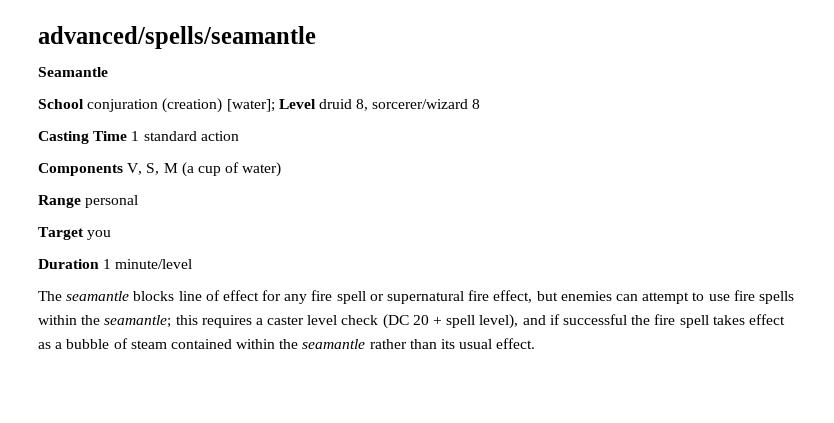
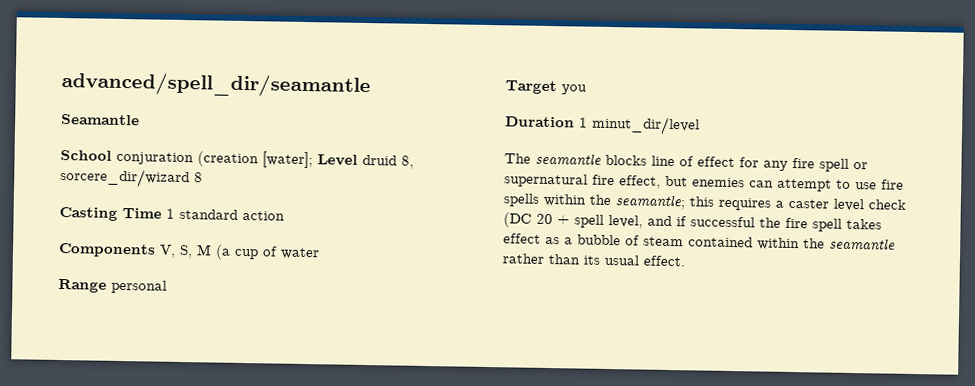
[38,26,316,49] advanced/spells/seamantle -> [61,72,371,99] advanced/spell_dir/seamantle
[162,98,223,113] (creation) -> [197,151,259,168] (creation
[372,99,469,109] sorcerer/wizard -> [60,167,190,189] sorcere_dir/wizard
[242,162,282,177] water) -> [280,247,320,260] water
[115,259,193,269] minute/level -> [591,115,700,136] minut_dir/level
[479,314,519,329] level), -> [608,214,643,229] level,

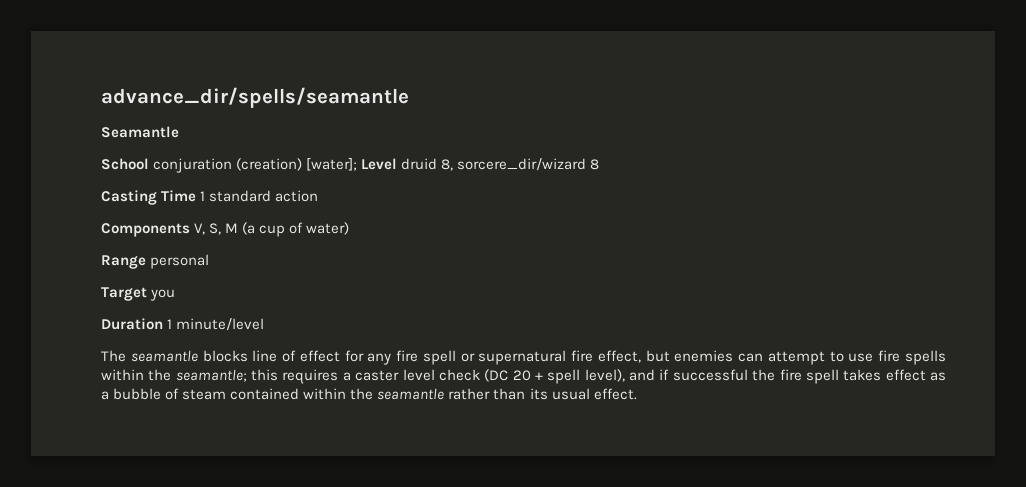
[61,72,371,99] advanced/spell_dir/seamantle -> [101,87,409,108] advance_dir/spells/seamantle
[197,151,259,168] (creation -> [236,158,303,171] (creation)
[280,247,320,260] water -> [306,222,350,235] water)
[591,115,700,136] minut_dir/level -> [176,318,265,331] minute/level
[608,214,643,229] level, -> [584,369,625,382] level),

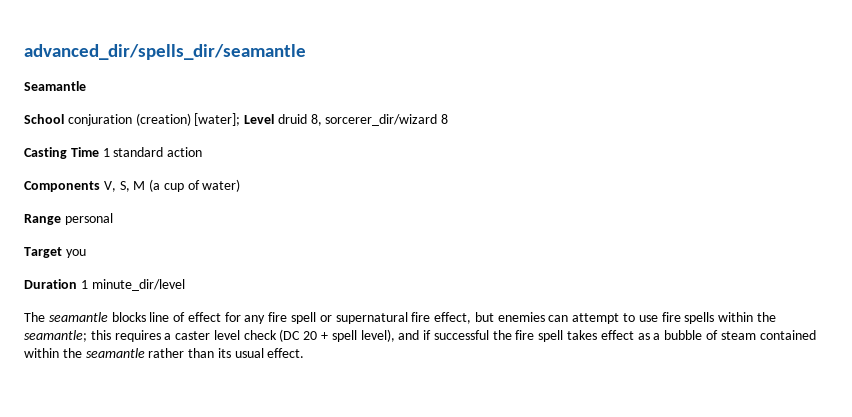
[101,87,409,108] advance_dir/spells/seamantle -> [24,44,306,60] advanced_dir/spells_dir/seamantle
[457,158,587,171] sorcere_dir/wizard -> [325,114,438,126] sorcerer_dir/wizard
[176,318,265,331] minute/level -> [91,279,185,291] minute_dir/level

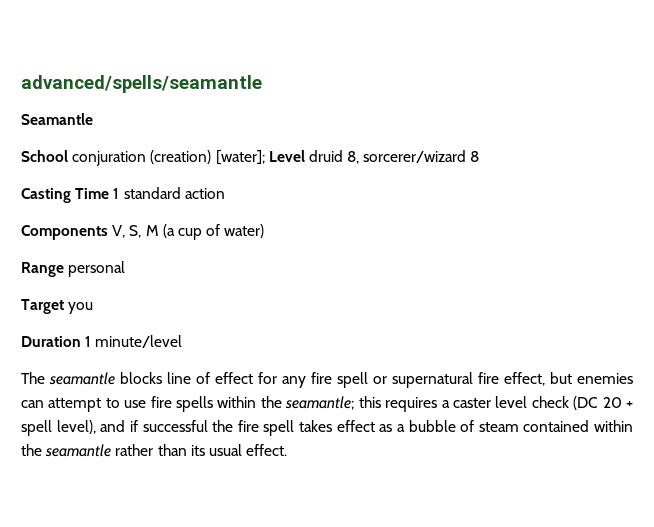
[24,44,306,60] advanced_dir/spells_dir/seamantle -> [21,75,262,93] advanced/spells/seamantle
[325,114,438,126] sorcerer_dir/wizard -> [363,150,467,163] sorcerer/wizard
[91,279,185,291] minute_dir/level -> [95,335,183,348] minute/level

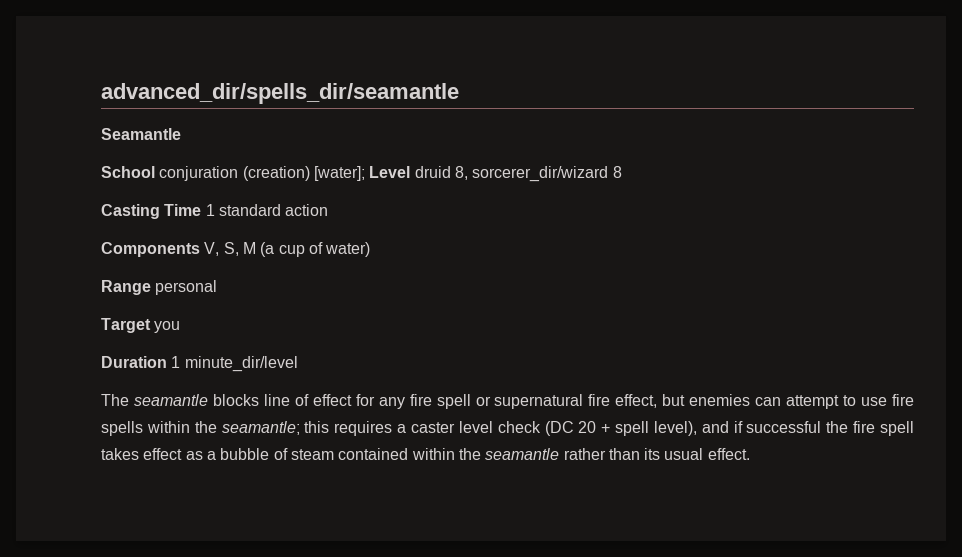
[21,75,262,93] advanced/spells/seamantle -> [101,83,459,104] advanced_dir/spells_dir/seamantle
[363,150,467,163] sorcerer/wizard -> [472,166,609,182] sorcerer_dir/wizard
[95,335,183,348] minute/level -> [184,356,298,372] minute_dir/level

